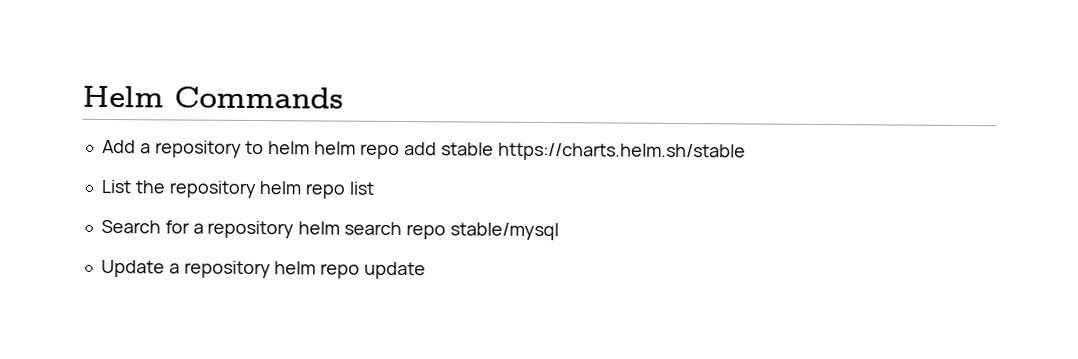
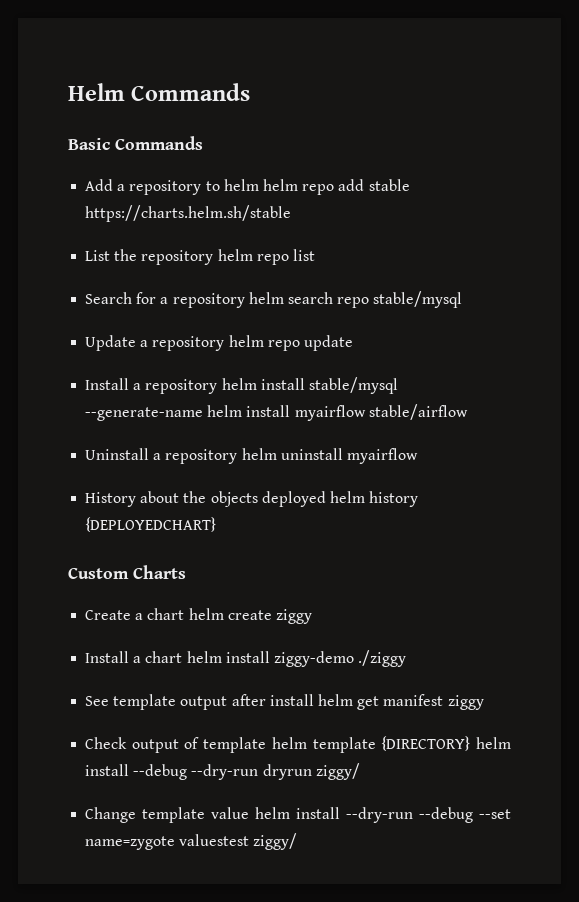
(344, 97) none -> [68,136,203,150] // Basic Commands
(427, 270) none -> [85,377,398,394] [85,404,468,421] [85,448,418,464] [85,491,419,507] [85,517,217,532] [68,565,186,579] [85,608,312,624] [85,650,407,667] [85,694,484,710] [85,736,511,753] [85,763,360,780] [85,807,511,823] [85,833,298,850] // Install a repository helm install stable/mysql --generate-name helm install myairflow stable/airflow // Uninstall a repository helm uninstall myairflow // History about the objects deployed helm history {DEPLOYEDCHART} // Custom Charts // Create a chart helm create ziggy // Install a chart helm install ziggy-demo ./ziggy // See template output after install helm get manifest ziggy // Check output of template helm template {DIRECTORY} helm install --debug --dry-run dryrun ziggy/ // Change template value helm install --dry-run --debug --set name=zygote valuestest ziggy/

